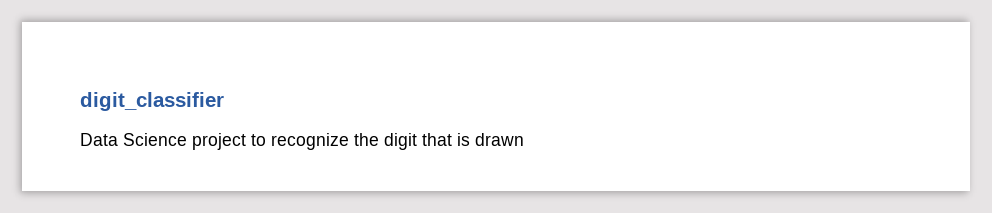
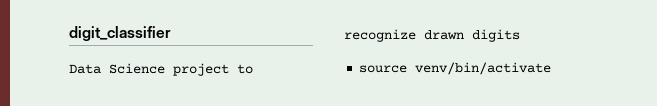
[354,133,524,150] the digit that is drawn -> [424,29,520,42] [359,62,552,75] drawn digits // source venv/bin/activate

